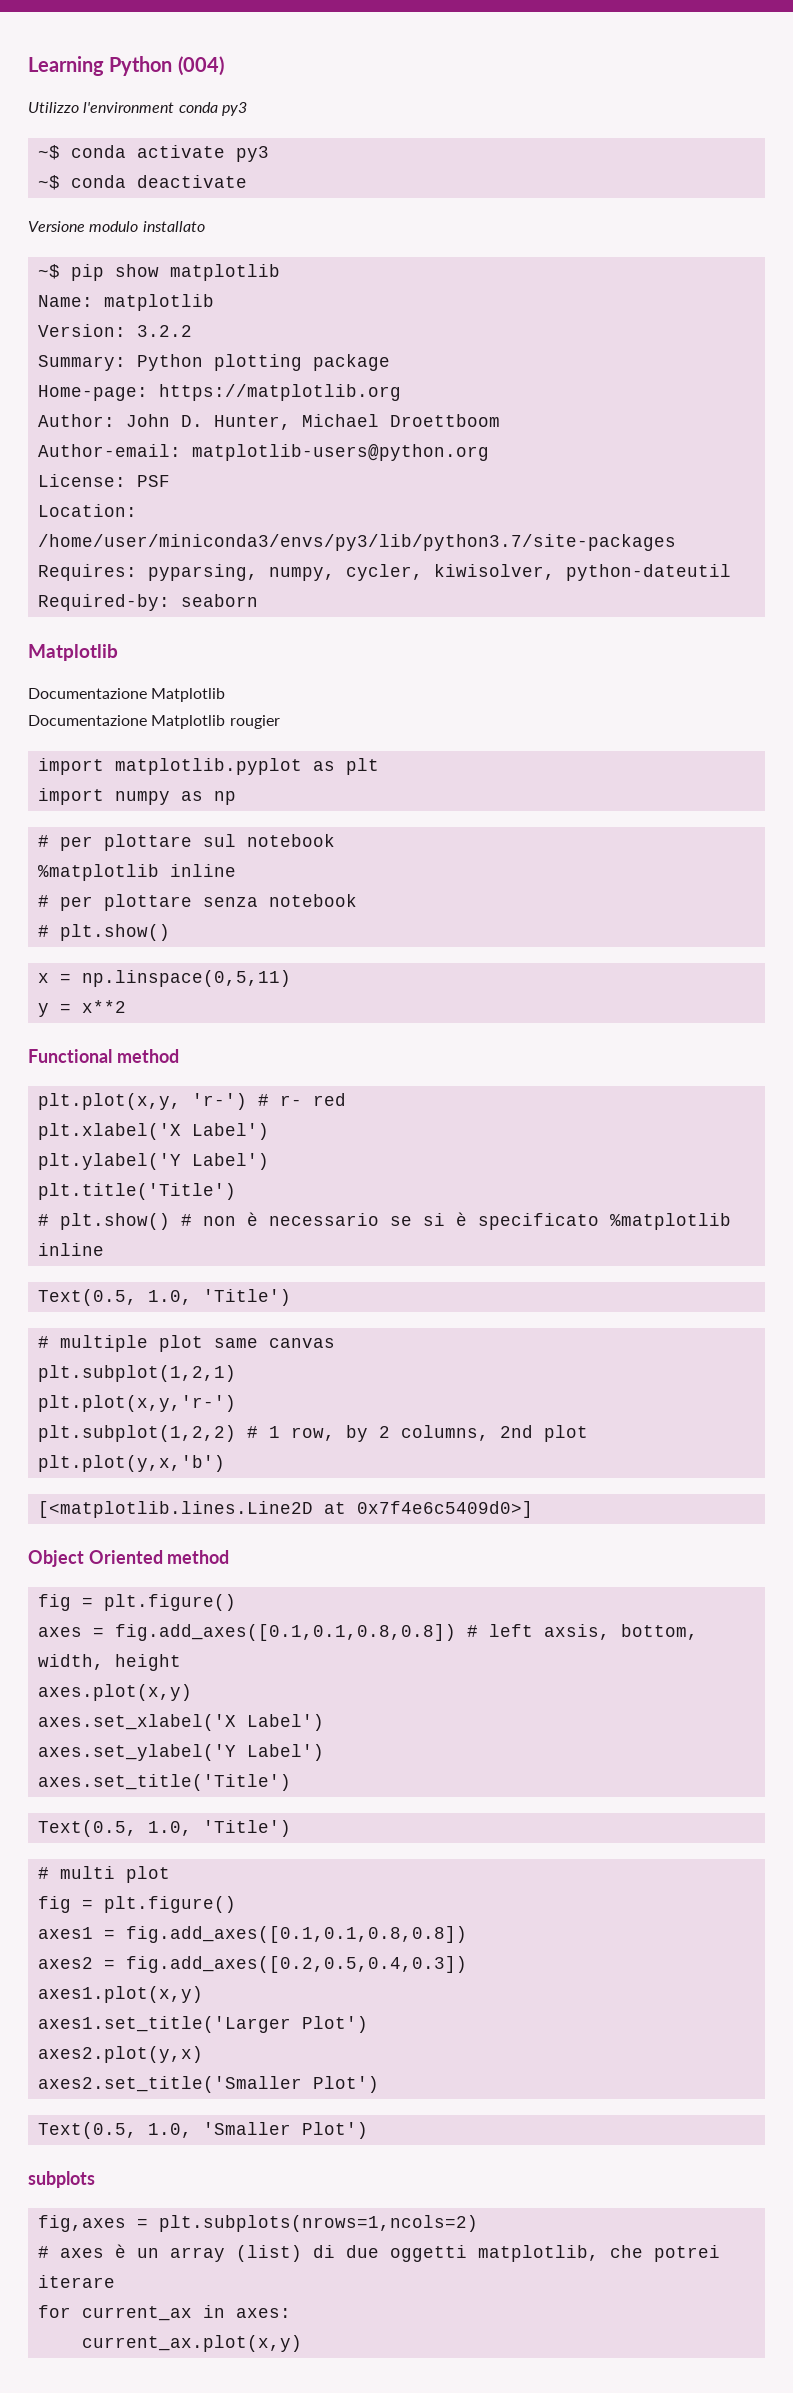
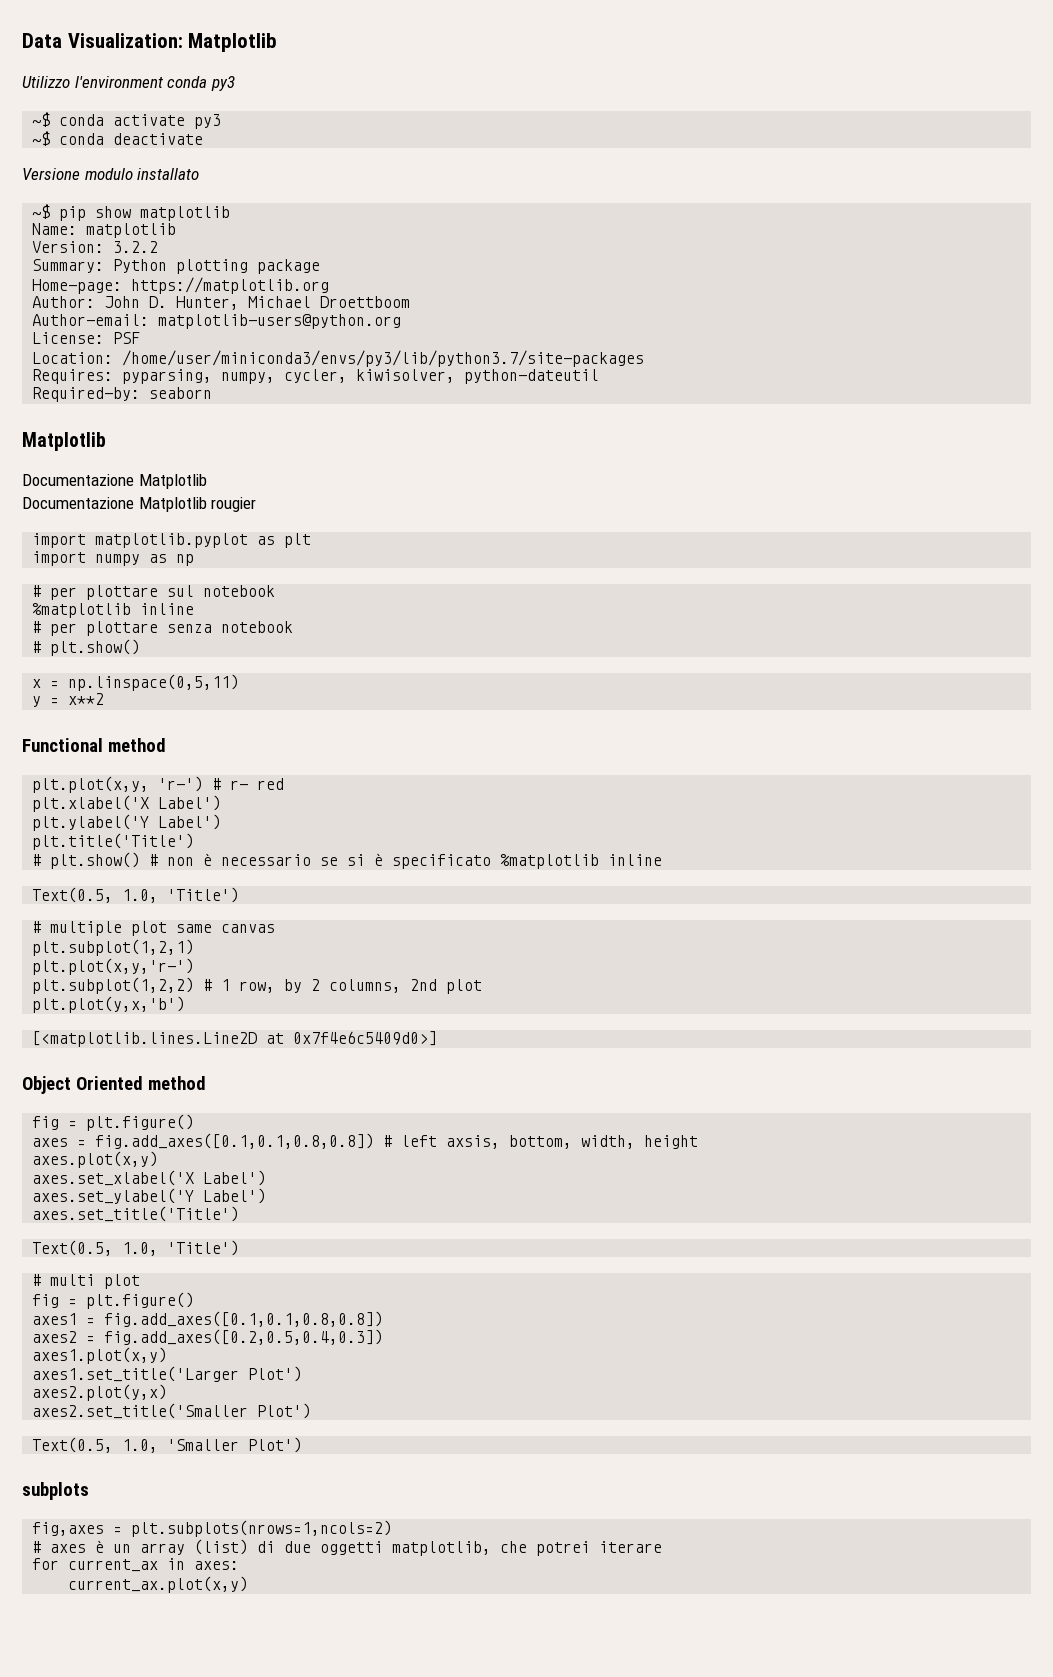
[28,56,224,76] Learning Python (004) -> [22,33,278,52] Data Visualization: Matplotlib

